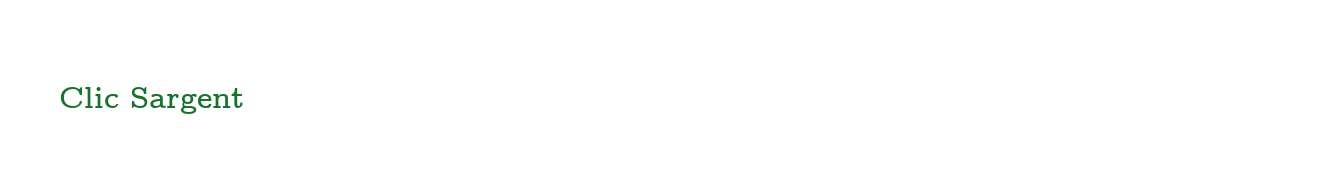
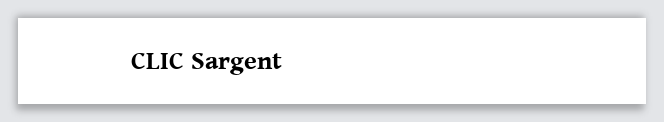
[59,87,119,108] Clic -> [131,52,184,69] CLIC

